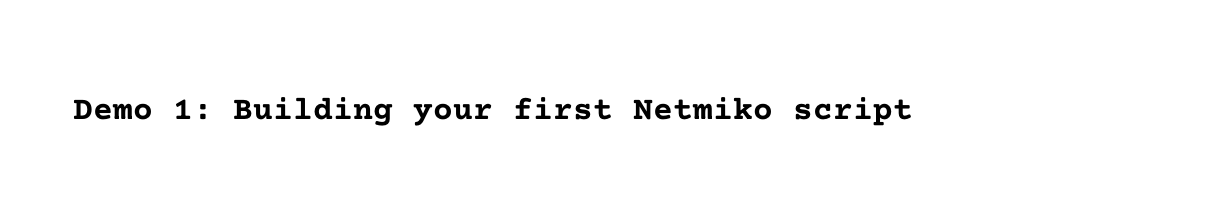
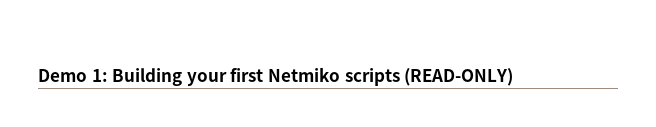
[793,97,913,126] script -> [344,68,514,86] scripts (READ-ONLY)

